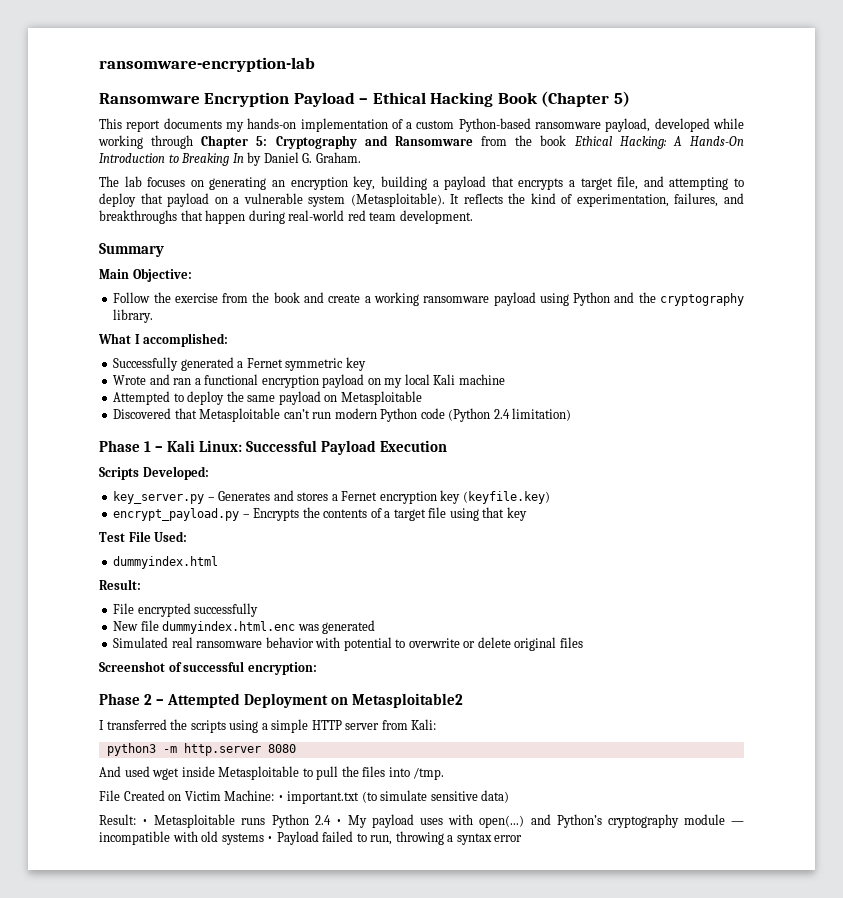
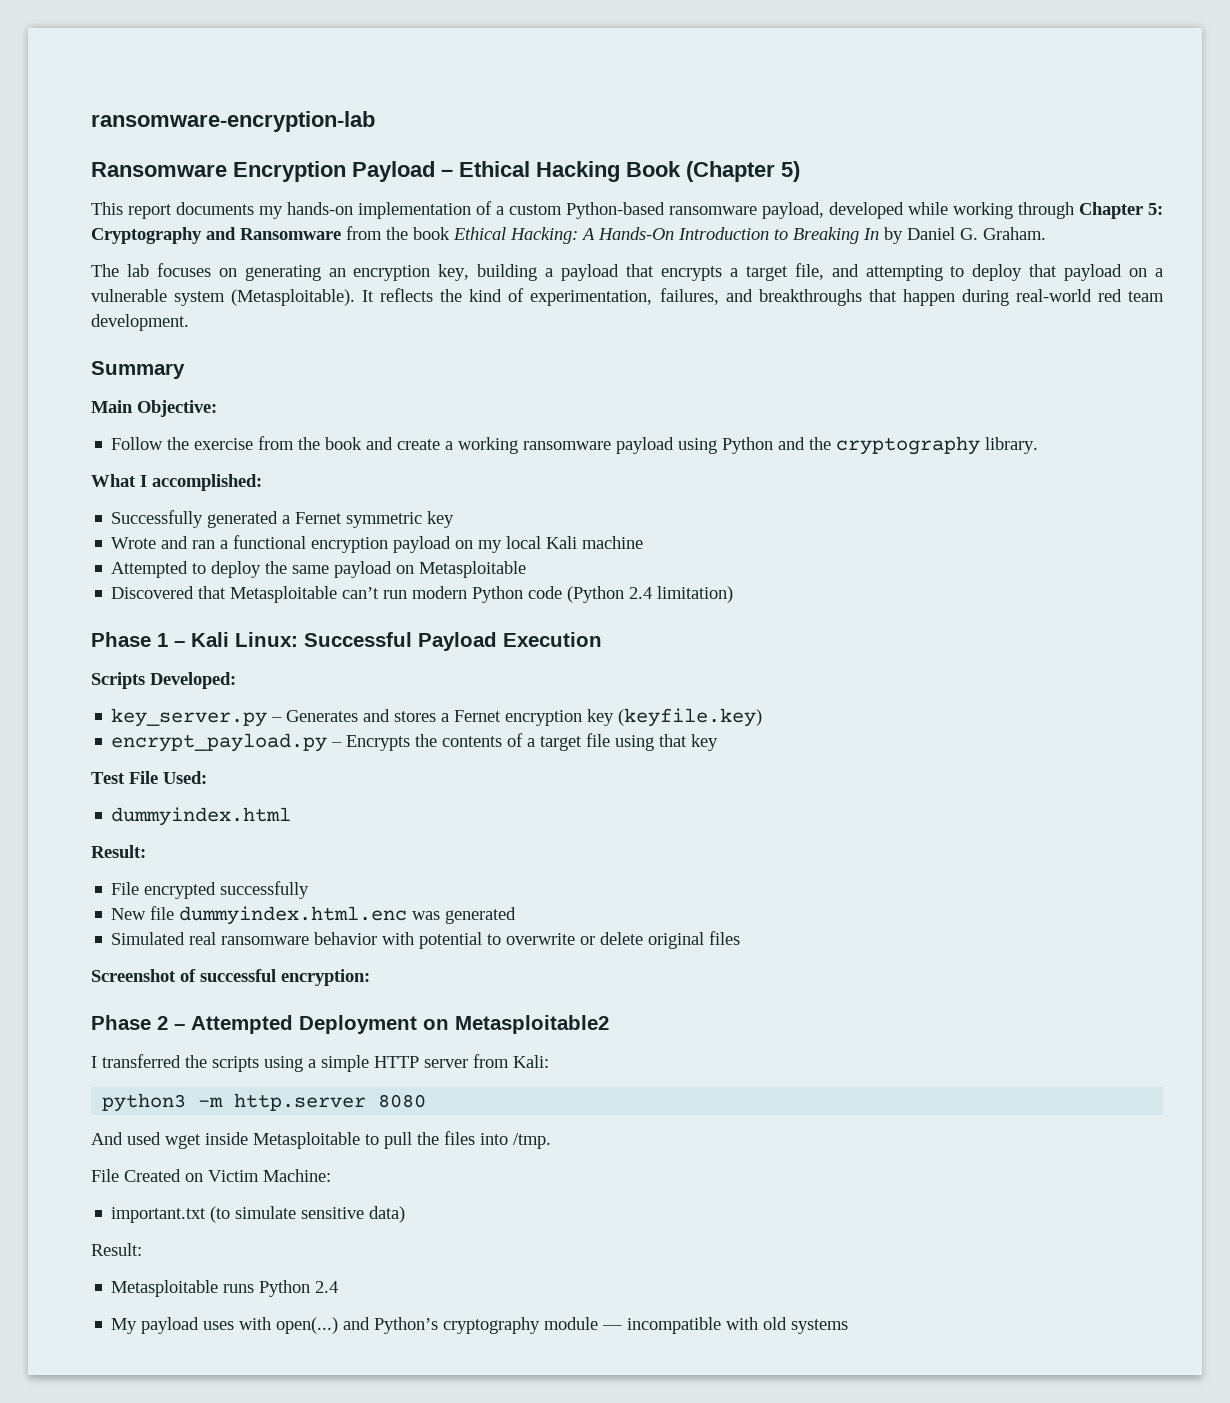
[277,795,284,801] • -> (331, 1175) //
[142,819,149,825] • -> (142, 1249) //
[335,819,342,825] • -> (339, 1287) //
[267,831,523,845] • Payload failed to run, throwing a syntax error -> (849, 1326) none

